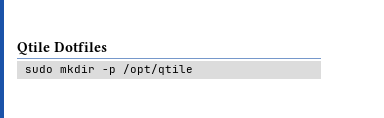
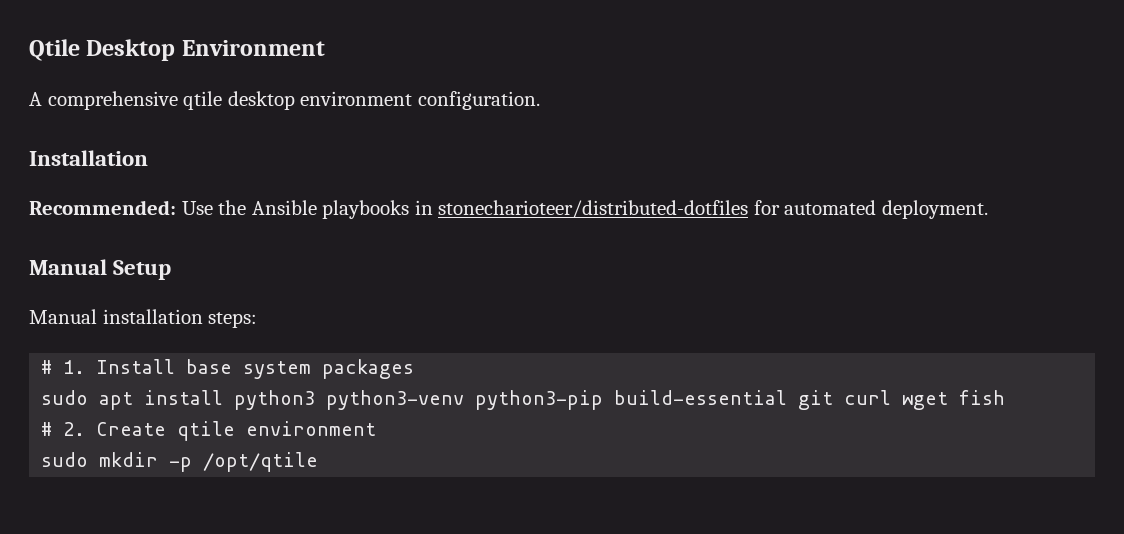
[54,42,107,52] Dotfiles -> [86,39,325,61] [29,91,540,110] [29,150,148,166] [29,200,988,219] [29,259,172,280] [29,309,258,328] [41,359,415,379] [41,390,1006,410] [41,421,377,441] Desktop Environment // A comprehensive qtile desktop environment configuration. // Installation // Recommended: Use the Ansible playbooks in stonecharioteer/distributed-dotfiles for automated deployment. // Manual Setup // Manual installation steps: // # 1. Install base system packages // sudo apt install python3 python3-venv python3-pip build-essential git curl wget fish // # 2. Create qtile environment

